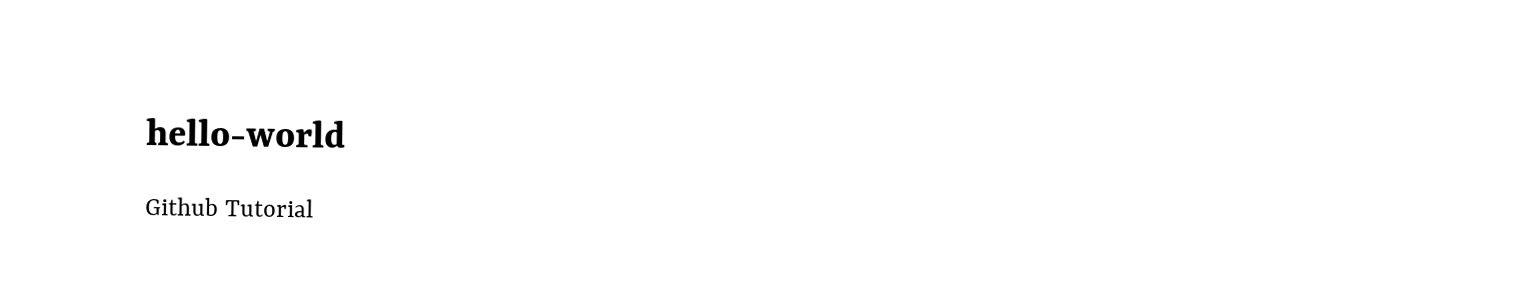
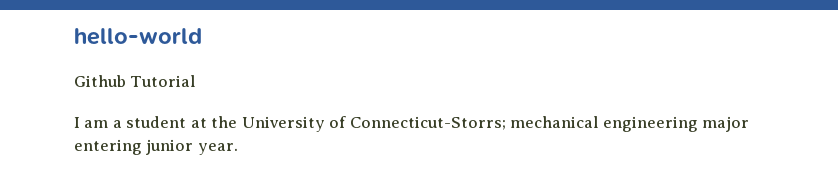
(315, 208) none -> [74,116,750,132] [74,139,238,155] // I am a student at the University of Connecticut-Storrs; mechanical engineering major entering junior year.

